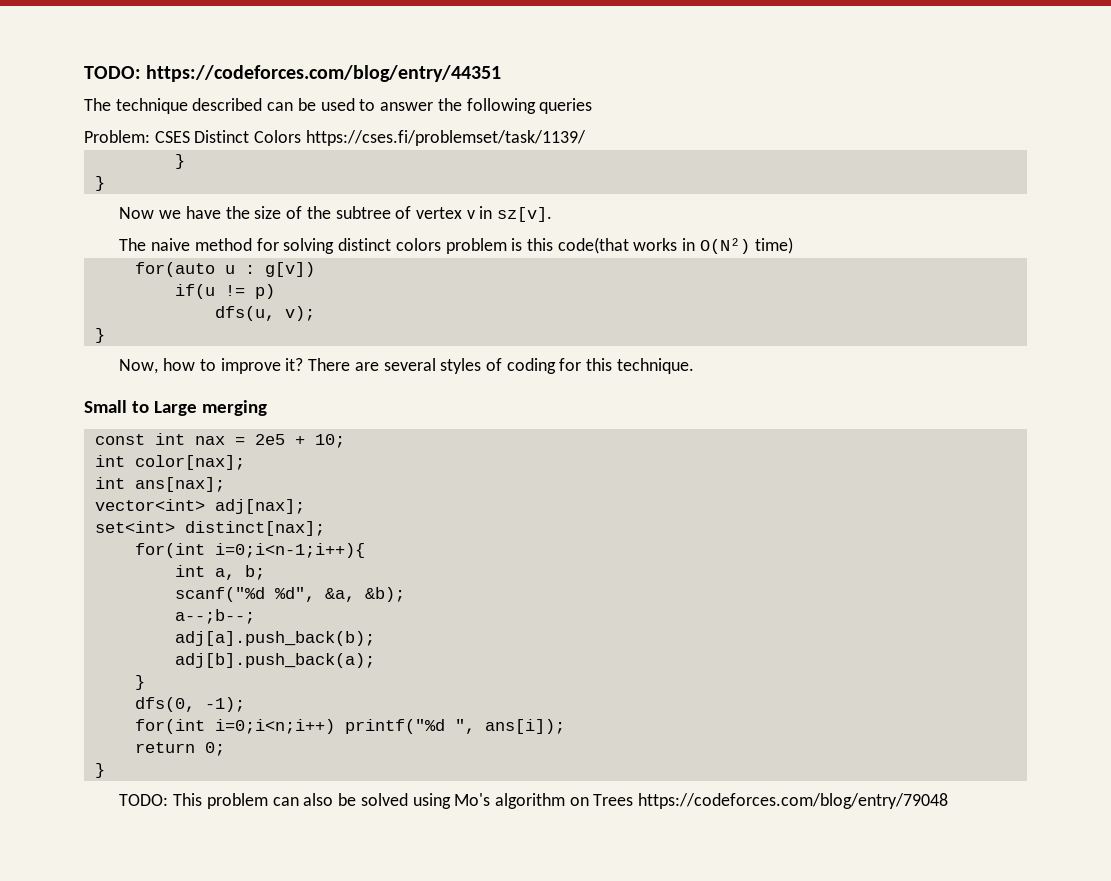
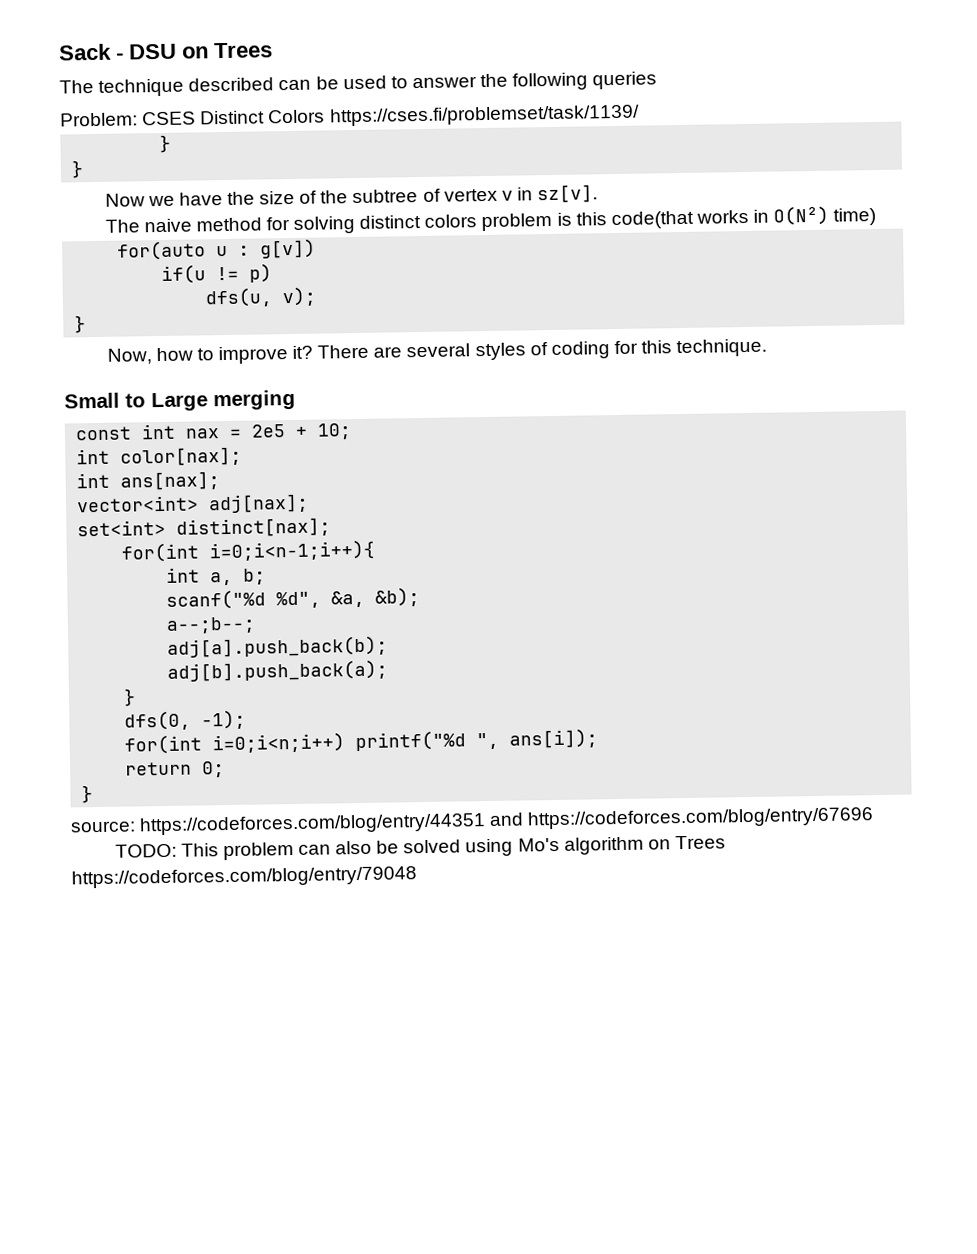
[84,65,502,82] TODO: https://codeforces.com/blog/entry/44351 -> [59,42,273,61] Sack - DSU on Trees
(105, 770) none -> [70,807,875,836] // source: https://codeforces.com/blog/entry/44351 and https://codeforces.com/blog/entry/67696

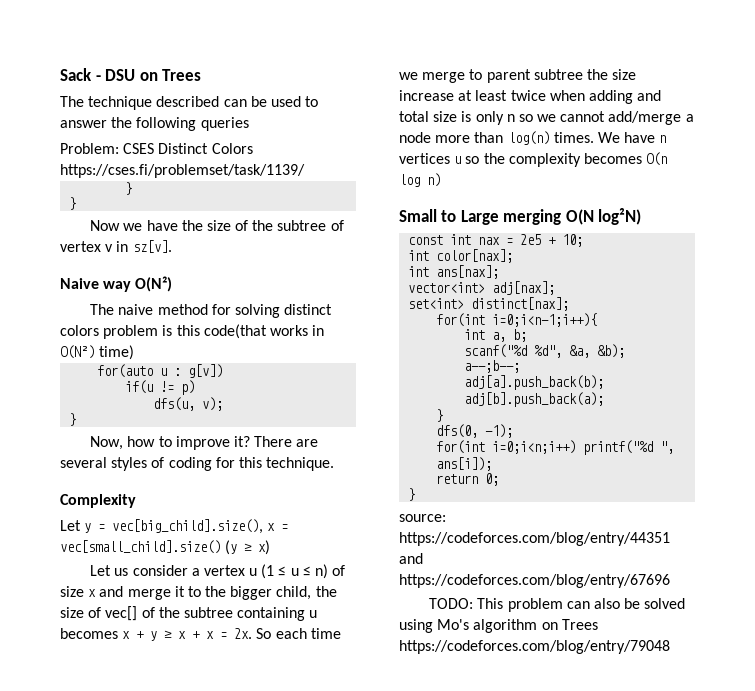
(599, 194) none -> [60,276,173,292] // Naive way O(N²)
(768, 348) none -> [60,494,136,508] [60,519,289,534] [60,540,271,555] [90,564,346,579] [60,586,337,600] [60,606,318,621] [60,628,341,641] [399,69,637,83] [399,90,662,104] [399,111,694,125] [399,131,667,145] [399,152,668,167] [399,173,441,187] // Complexity // Let y = vec[big_child].size(), x = vec[small_child].size() (y ≥ x) // Let us consider a vertex u (1 ≤ u ≤ n) of size x and merge it to the bigger child, the size of vec[] of the subtree containing u becomes x + y ≥ x + x = 2x. So each time we merge to parent subtree the size increase at least twice when adding and total size is only n so we cannot add/merge a node more than log(n) times. We have n vertices u so the complexity becomes O(n log n)
(296, 400) none -> [565,208,642,225] O(N log²N)

